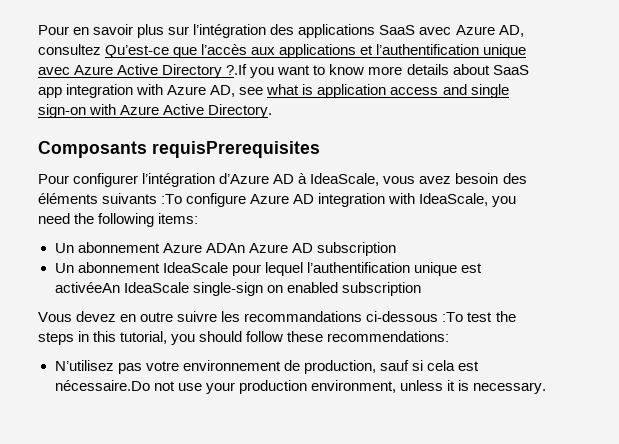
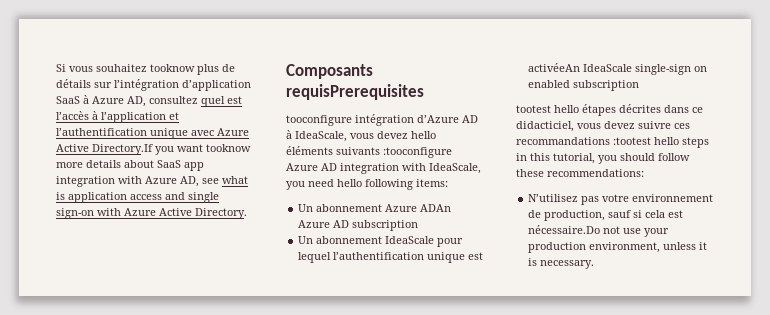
[38,24,524,38] [38,44,357,58] Pour en savoir plus sur l’intégration des applications SaaS avec Azure AD, consultez Qu’est-ce que l’accès aux applications -> [56,64,235,75] [56,79,251,91] [56,95,242,107] [56,111,166,123] Si vous souhaitez tooknow plus de détails sur l’intégration d’application SaaS à Azure AD, consultez quel est l’accès à l’application
[162,64,365,78] Directory ?.If you want to know -> [92,144,251,155] Directory.If you want tooknow
[38,173,216,187] Pour configurer l’intégration -> [286,114,414,126] tooconfigure intégration
[419,173,527,184] [38,193,247,207] avez besoin des éléments suivants :To configure -> [377,131,436,139] [286,146,452,158] devez hello éléments suivants :tooconfigure
[74,213,95,224] the -> [337,179,362,187] hello
[38,311,516,322] Vous devez en outre suivre les recommandations ci-dessous :To test the -> [516,104,703,116] [516,121,690,132] [516,137,679,145] tootest hello étapes décrites dans ce didacticiel, vous devez suivre ces recommandations :tootest hello

